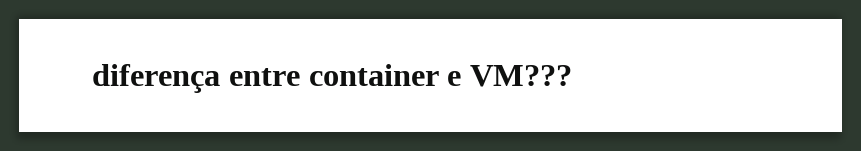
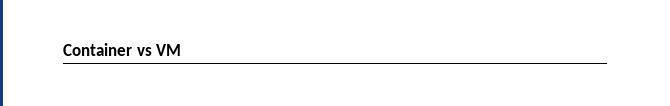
[92,64,573,93] diferença entre container e VM??? -> [63,43,182,56] Container vs VM

